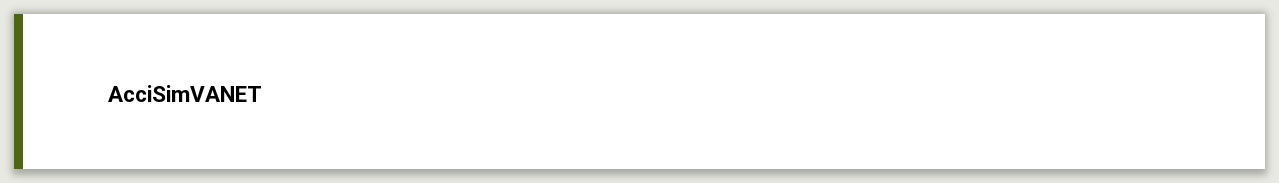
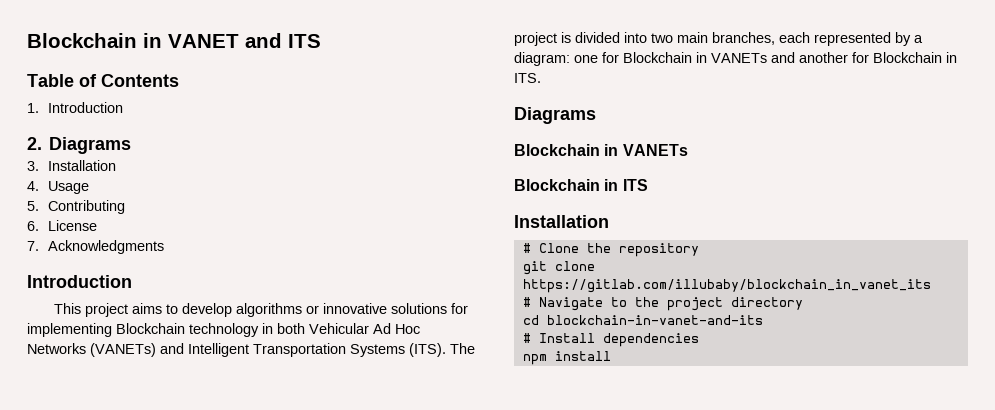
[108,85,262,102] AcciSimVANET -> [27,33,321,48] [27,74,179,87] [27,102,123,113] [27,137,132,154] [27,160,116,171] [27,181,89,194] [27,200,125,214] [27,220,97,231] [27,240,164,254] [27,275,132,288] [53,303,468,317] [27,323,420,337] [27,343,475,357] [514,32,923,46] [514,52,957,66] [514,73,541,83] [514,107,596,124] [514,144,688,156] [514,179,648,191] [514,215,609,228] [522,243,699,257] [522,261,595,275] [522,279,931,293] [522,297,803,311] [522,315,763,325] [522,333,699,347] [522,351,611,365] Blockchain in VANET and ITS // Table of Contents // 1. Introduction // 2. Diagrams // 3. Installation // 4. Usage // 5. Contributing // 6. License // 7. Acknowledgments // Introduction // This project aims to develop algorithms or innovative solutions for implementing Blockchain technology in both Vehicular Ad Hoc Networks (VANETs) and Intelligent Transportation Systems (ITS). The project is divided into two main branches, each represented by a diagram: one for Blockchain in VANETs and another for Blockchain in ITS. // Diagrams // Blockchain in VANETs // Blockchain in ITS // Installation // # Clone the repository // git clone https://gitlab.com/illubaby/blockchain_in_vanet_its // # Navigate to the project directory // cd blockchain-in-vanet-and-its // # Install dependencies // npm install

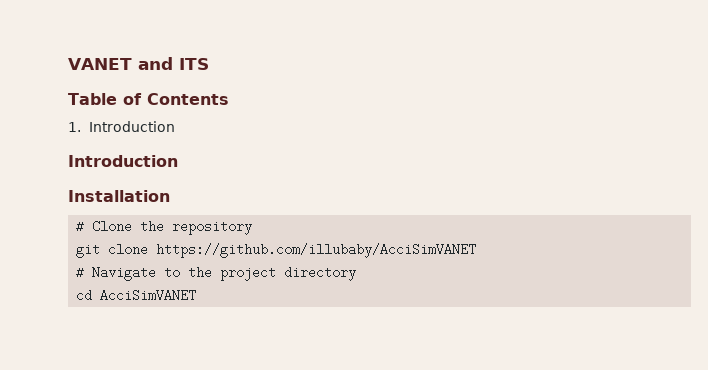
[27,33,162,48] Blockchain in -> (68, 64) none
[27,137,132,154] [27,160,116,171] [27,181,89,194] [27,200,125,214] [27,220,97,231] [27,240,164,254] [27,275,132,288] [53,303,468,317] [27,323,420,337] [27,343,475,357] [514,32,923,46] [514,52,957,66] [514,73,541,83] [514,107,596,124] [514,144,688,156] [514,179,648,191] 2. Diagrams // 3. Installation // 4. Usage // 5. Contributing // 6. License // 7. Acknowledgments // Introduction // This project aims to develop algorithms or innovative solutions for implementing Blockchain technology in both Vehicular Ad Hoc Networks (VANETs) and Intelligent Transportation Systems (ITS). The project is divided into two main branches, each represented by a diagram: one for Blockchain in VANETs and another for Blockchain in ITS. // Diagrams // Blockchain in VANETs // Blockchain in ITS -> [68,155,178,167] Introduction
[522,279,931,293] https://gitlab.com/illubaby/blockchain_in_vanet_its -> [156,243,477,258] https://github.com/illubaby/AcciSimVANET
[546,315,763,325] [522,333,699,347] [522,351,611,365] blockchain-in-vanet-and-its // # Install dependencies // npm install -> [100,289,197,302] AcciSimVANET

